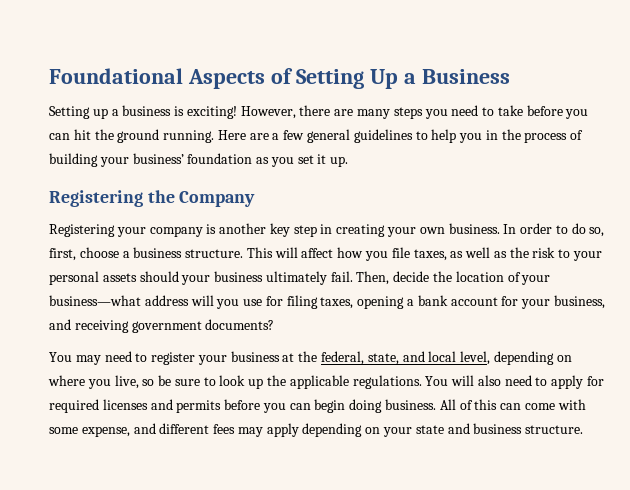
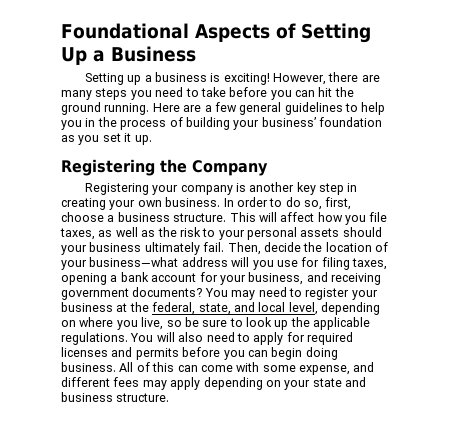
(275, 324) // -> (203, 292) none

